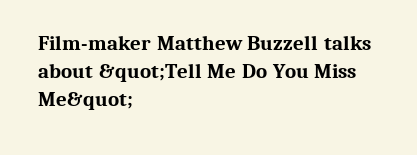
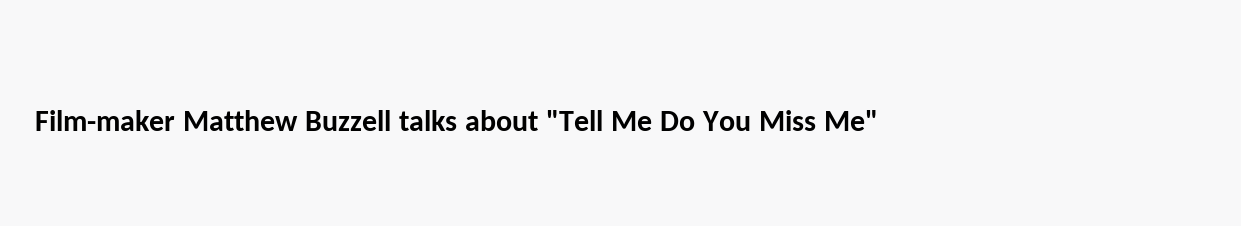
[98,63,202,82] &quot;Tell -> [545,110,603,131] "Tell
[38,92,133,110] Me&quot; -> [823,110,878,131] Me"

